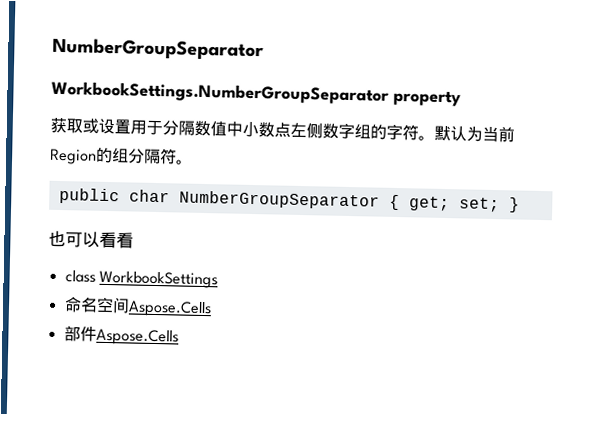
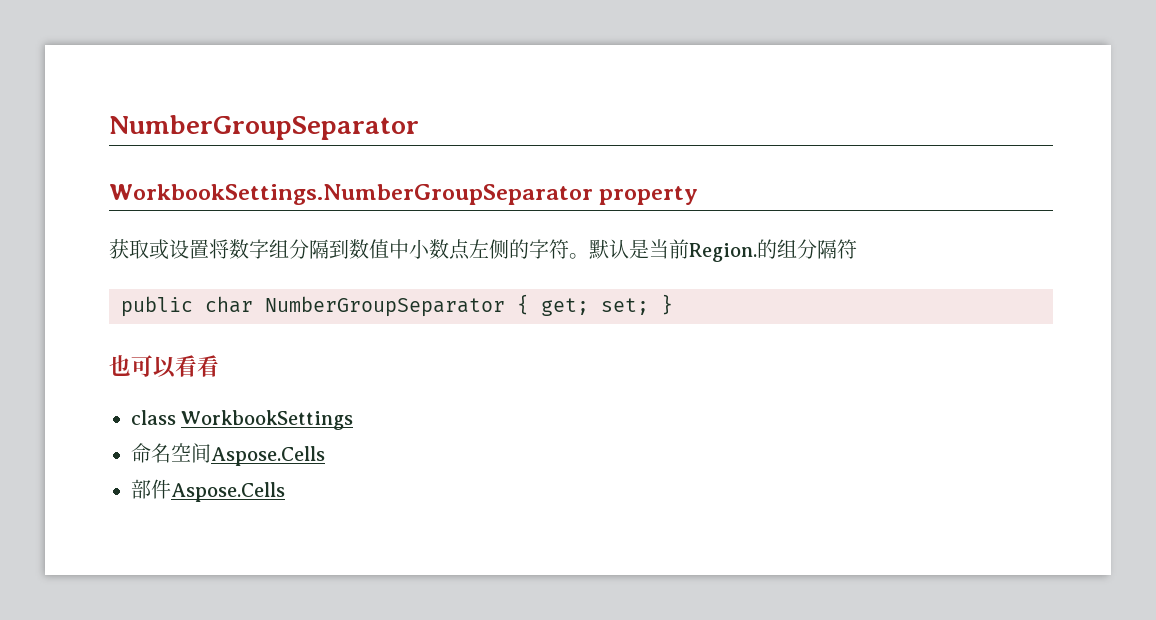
[130,119,195,136] 用于分隔 -> [209,239,349,259] 将数字组分隔到
[322,122,371,140] 数字组 -> (509, 249) none
[466,126,515,143] [49,148,97,165] 为当前Region -> [629,239,757,262] 是当前Region.
[175,159,193,165] 。 -> (857, 249) none

